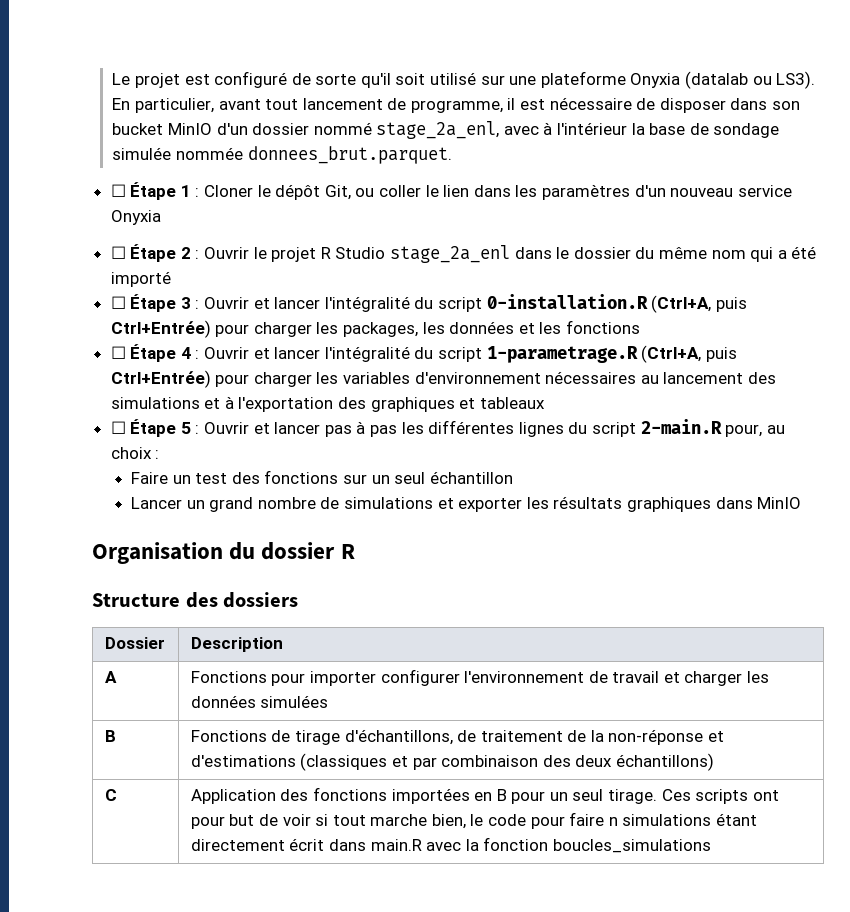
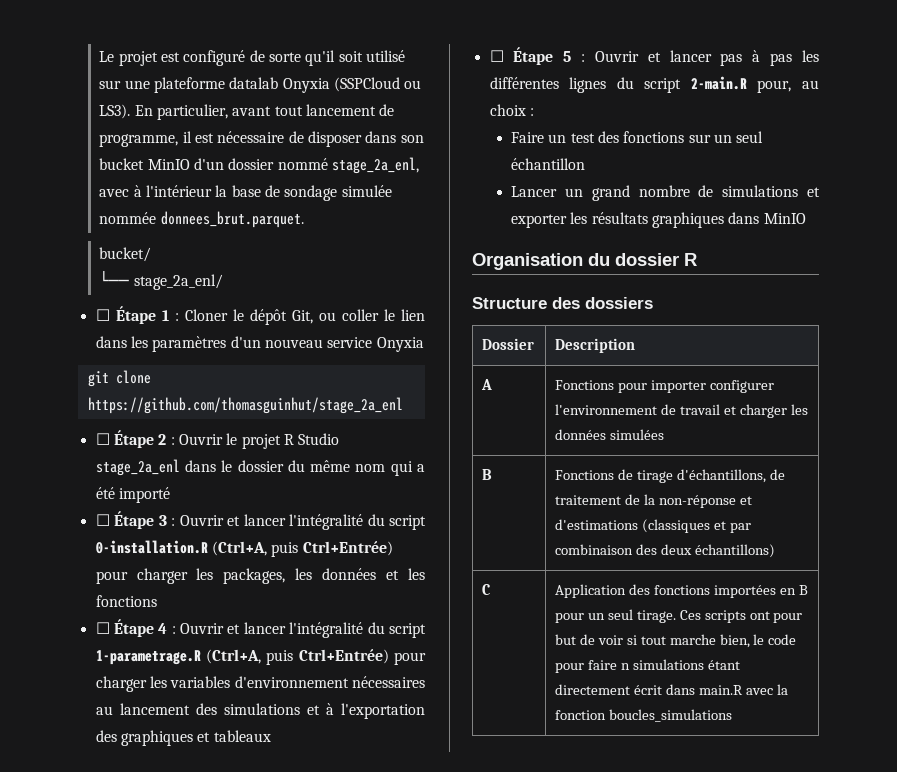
[630,71,748,89] Onyxia (datalab -> [229,77,401,93] datalab Onyxia (SSPCloud
(452, 155) none -> [99,247,152,262] [99,270,223,290] // bucket/ // └── stage_2a_enl/
(161, 217) none -> [87,370,151,387] [87,397,403,414] // git clone https://github.com/thomasguinhut/stage_2a_enl

